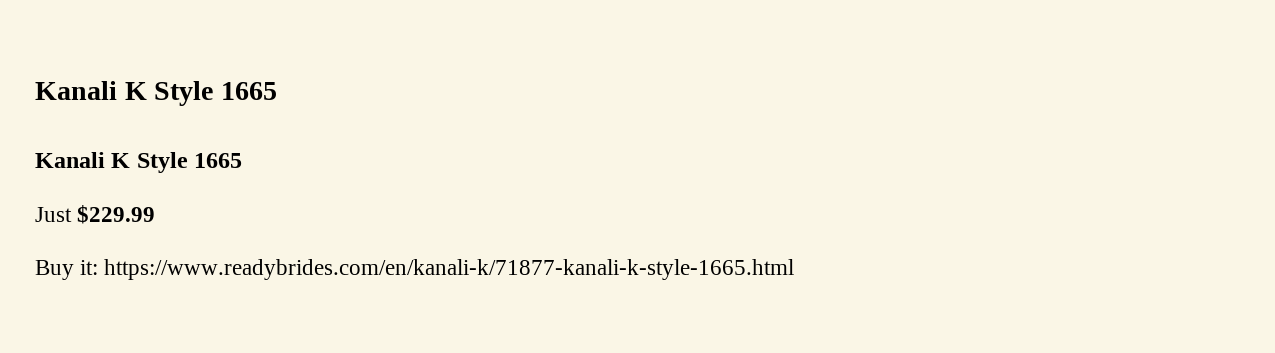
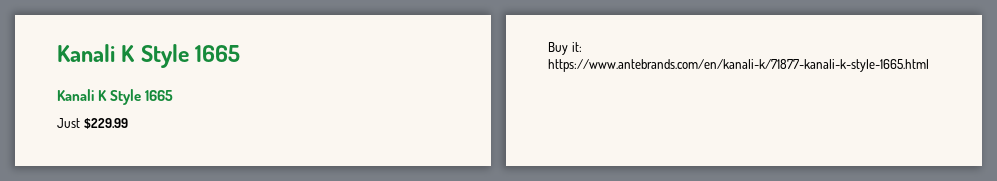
[104,259,795,280] https://www.readybrides.com/en/kanali-k/71877-kanali-k-style-1665.html -> [548,59,929,72] https://www.antebrands.com/en/kanali-k/71877-kanali-k-style-1665.html

